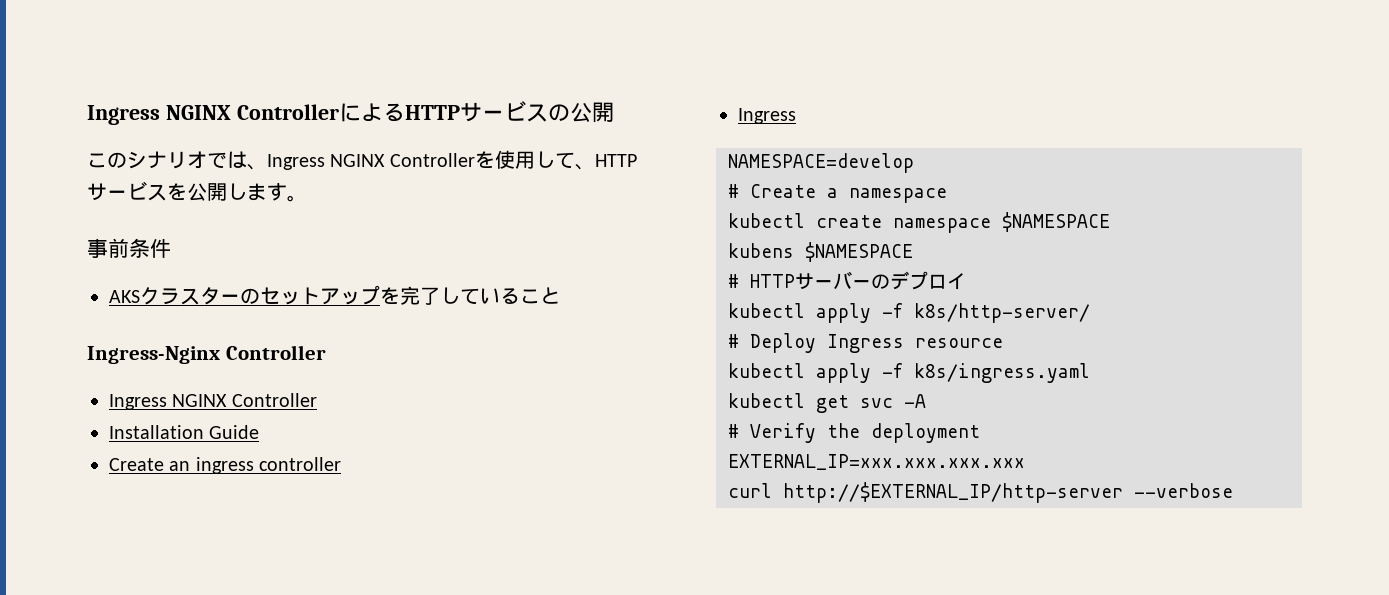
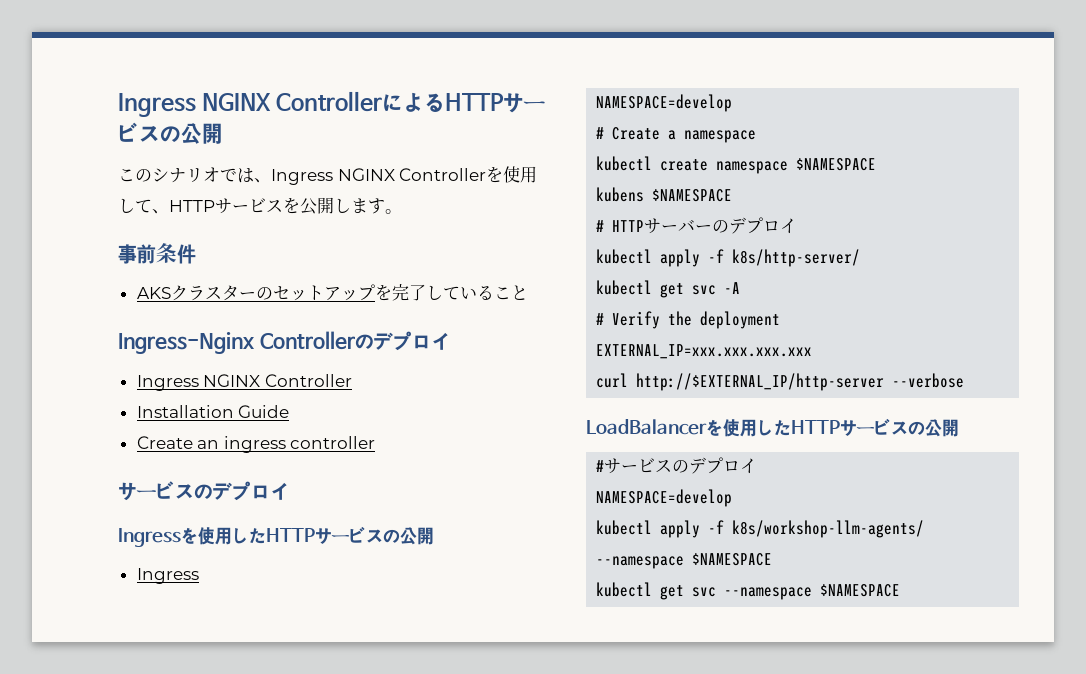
(326, 352) none -> [354,331,450,351] のデプロイ
(342, 464) none -> [118,481,289,501] [118,526,434,547] // サービスのデプロイ // Ingressを使用したHTTPサービスの公開
[728,333,1003,353] [728,363,1090,383] // # Deploy Ingress resource // kubectl apply -f k8s/ingress.yaml -> (861, 258) none
(1233, 490) none -> [586,418,959,437] [596,457,758,474] [596,489,733,507] [596,520,925,538] [596,553,773,569] [596,582,901,600] // LoadBalancerを使用したHTTPサービスの公開 // #サービスのデプロイ // NAMESPACE=develop // kubectl apply -f k8s/workshop-llm-agents/ --namespace $NAMESPACE // kubectl get svc --namespace $NAMESPACE

